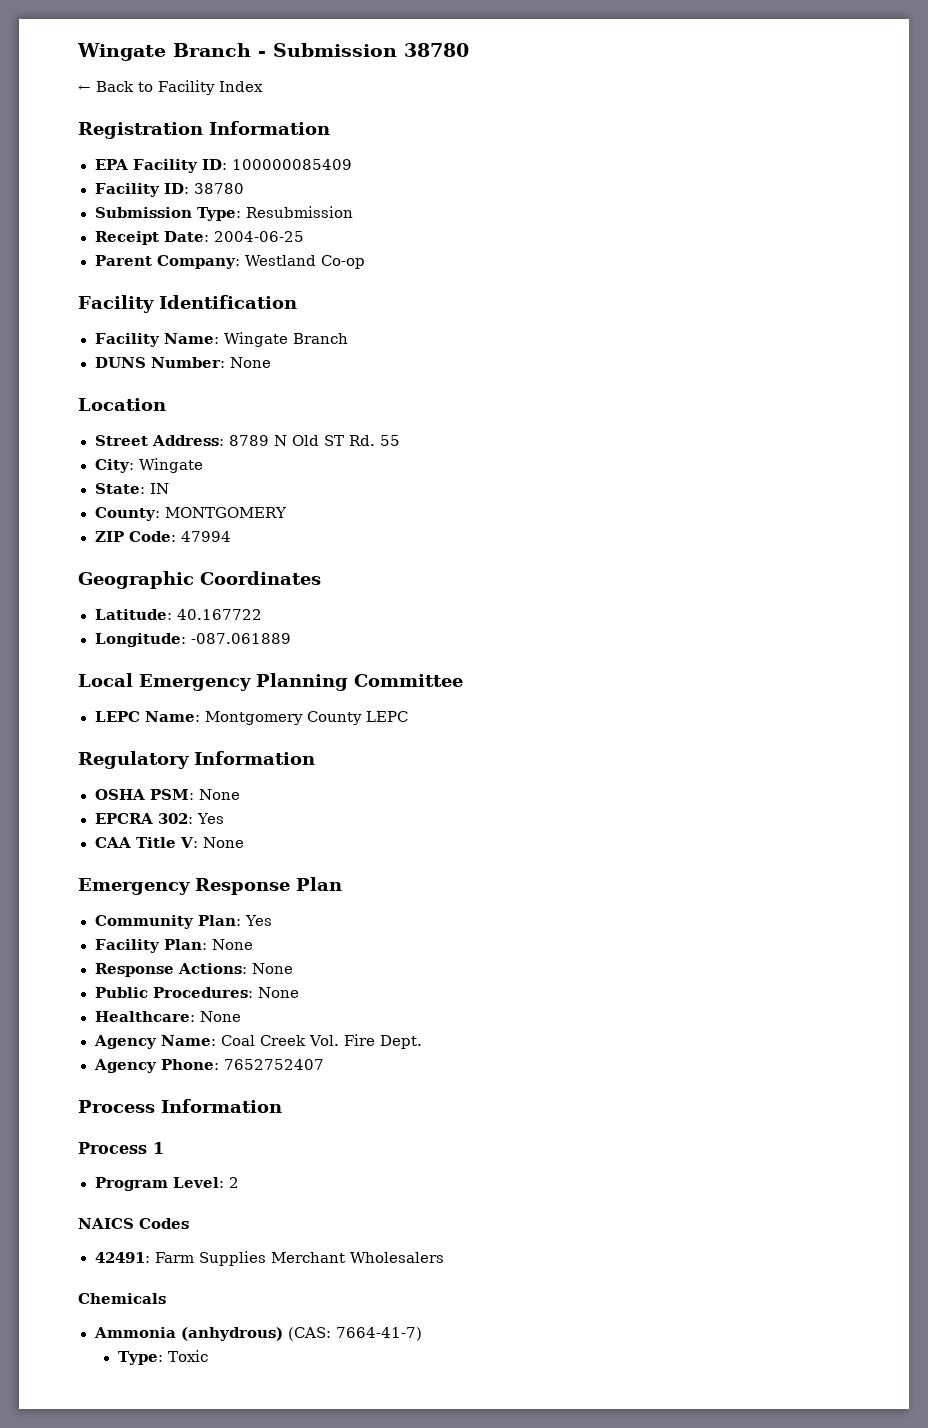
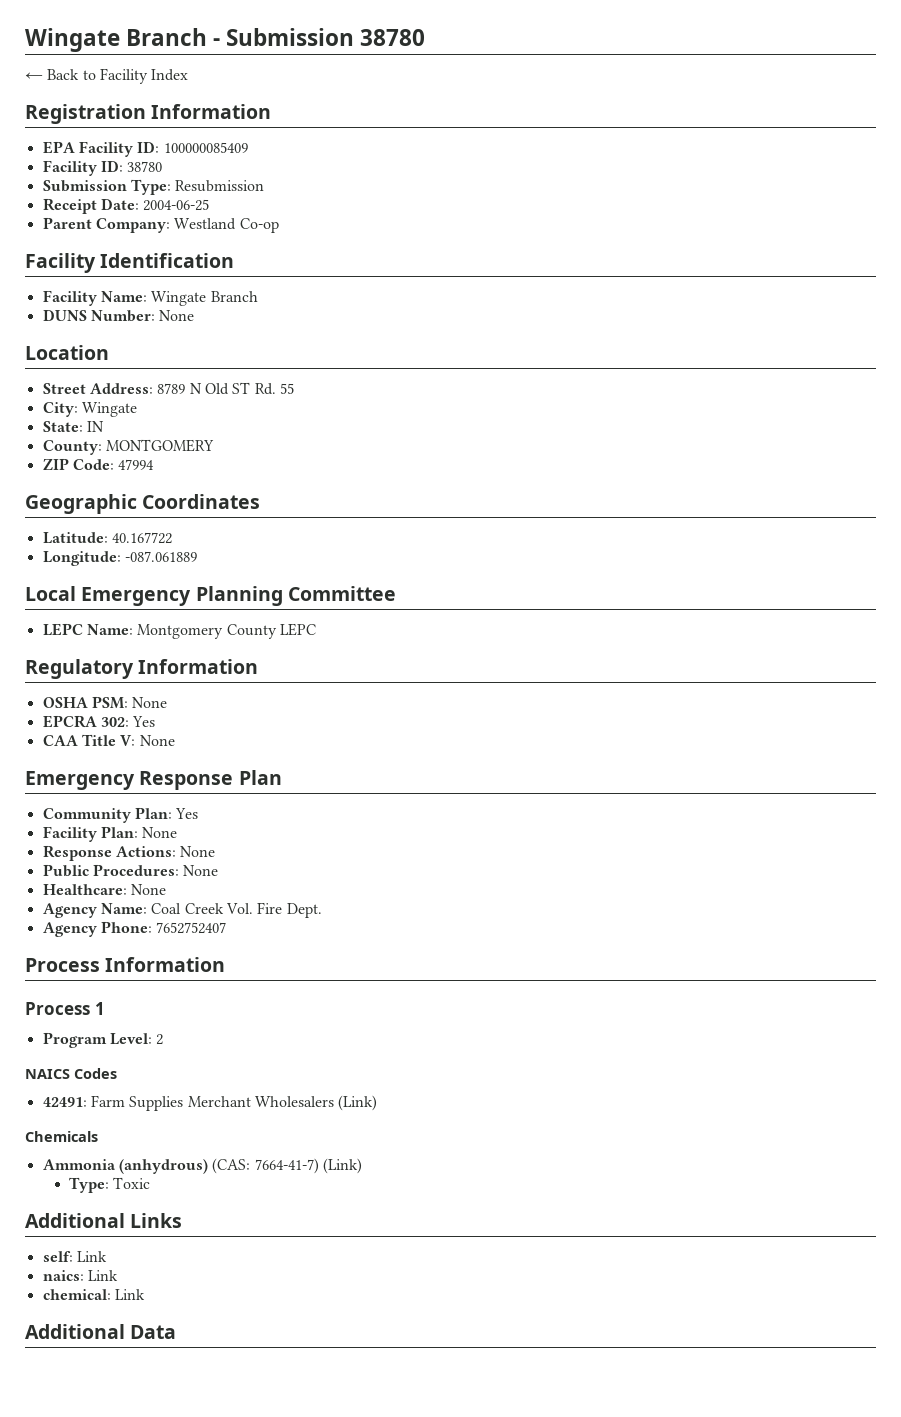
(445, 1257) none -> [338,1095,378,1111] (Link)
(422, 1334) none -> [322,1158,362,1174] (Link)
(208, 1356) none -> [25,1213,183,1228] [42,1251,107,1262] [42,1270,118,1281] [42,1289,145,1300] [25,1324,177,1339] // Additional Links // self: Link // naics: Link // chemical: Link // Additional Data

